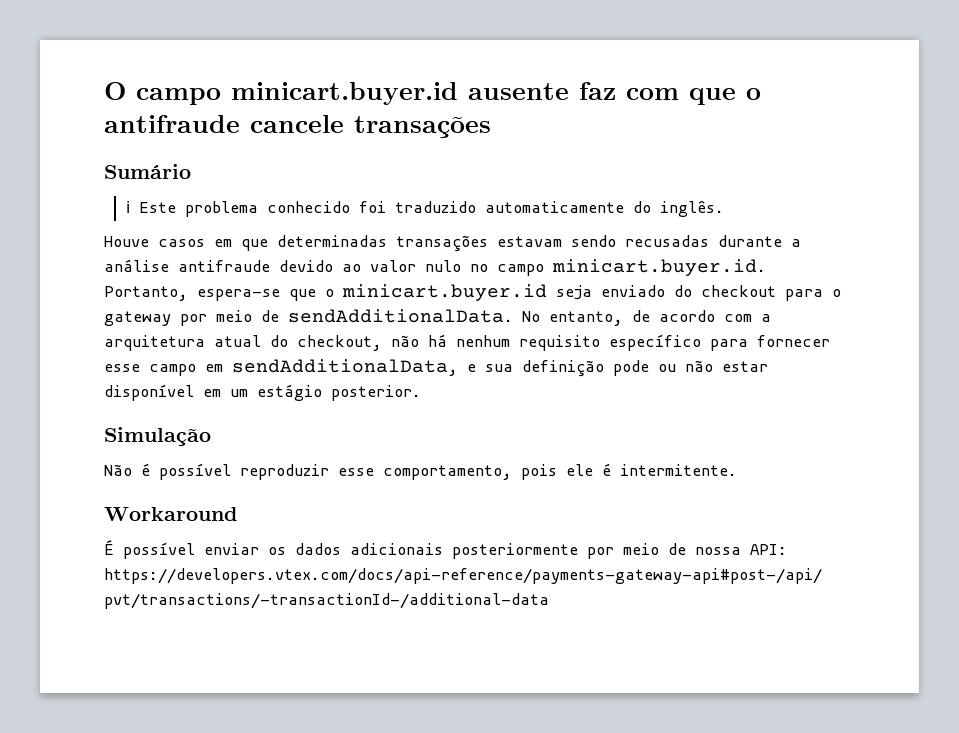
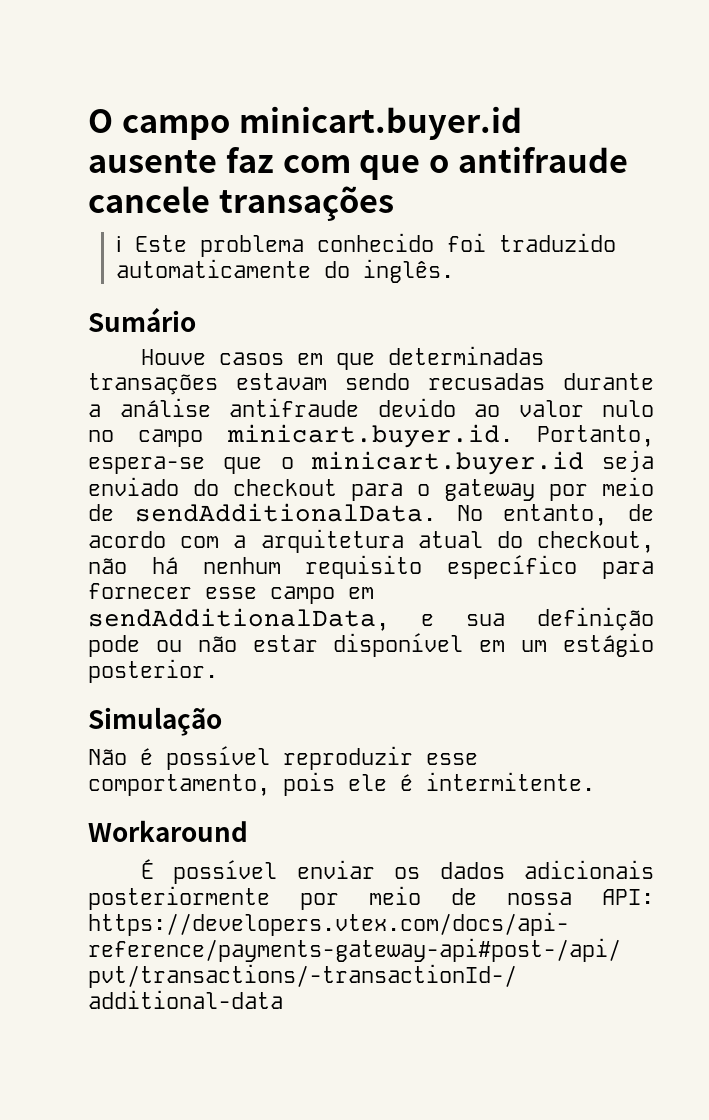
[104,164,191,179] // Sumário -> (394, 204) none
(724, 209) none -> [88,307,196,332] // Sumário

